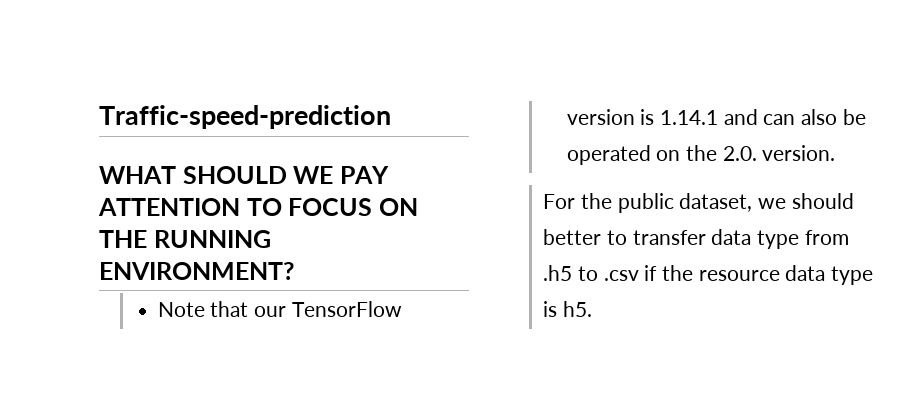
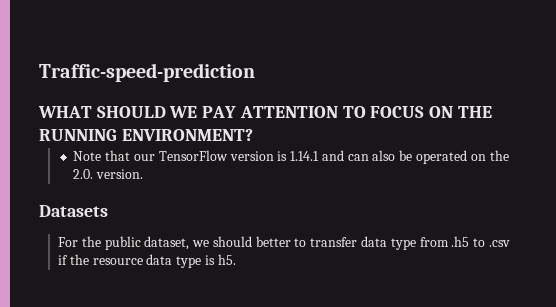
(836, 153) none -> [39,205,108,217] // Datasets

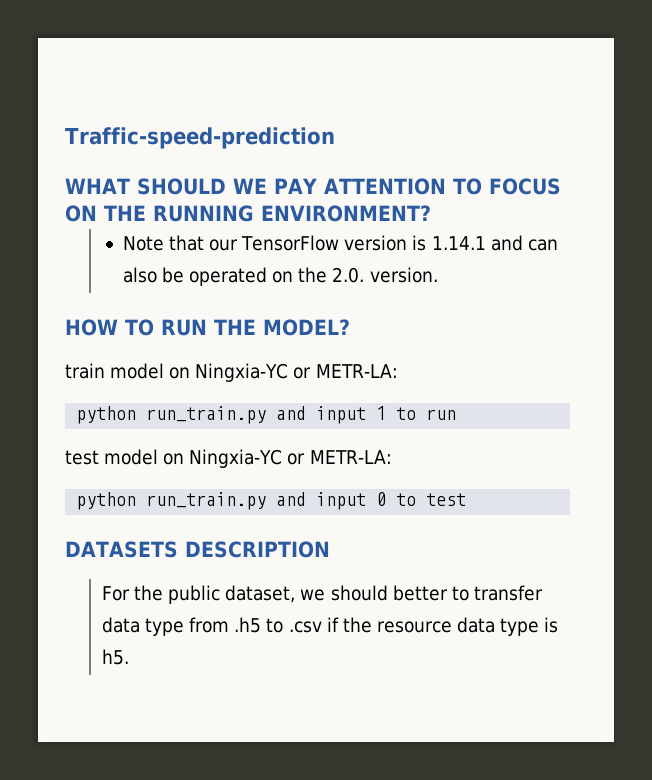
[39,205,108,217] Datasets -> [65,319,350,336] [65,363,398,382] [76,406,457,424] [65,449,392,468] [76,492,467,510] [65,541,330,558] HOW TO RUN THE MODEL? // train model on Ningxia-YC or METR-LA: // python run_train.py and input 1 to run // test model on Ningxia-YC or METR-LA: // python run_train.py and input 0 to test // DATASETS DESCRIPTION

